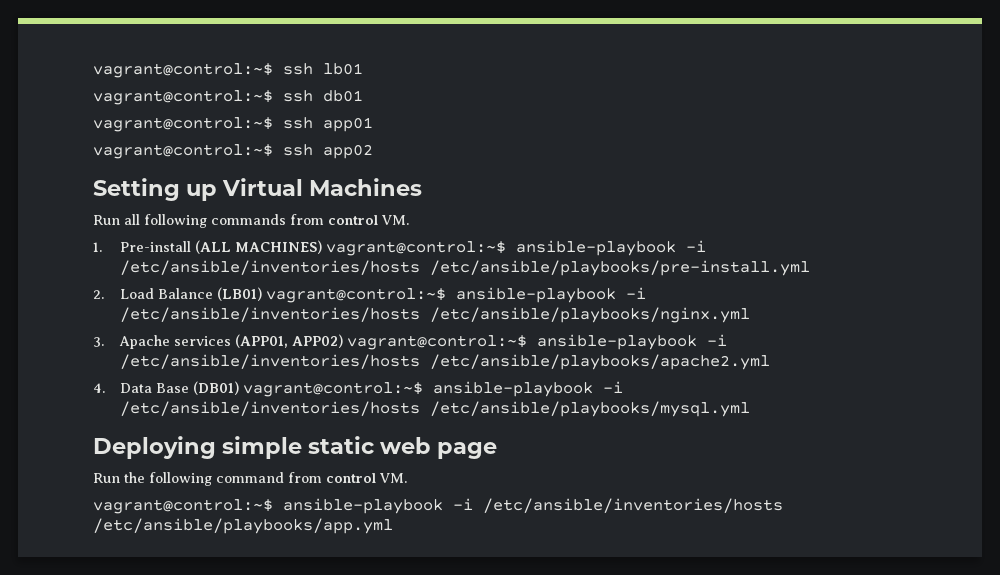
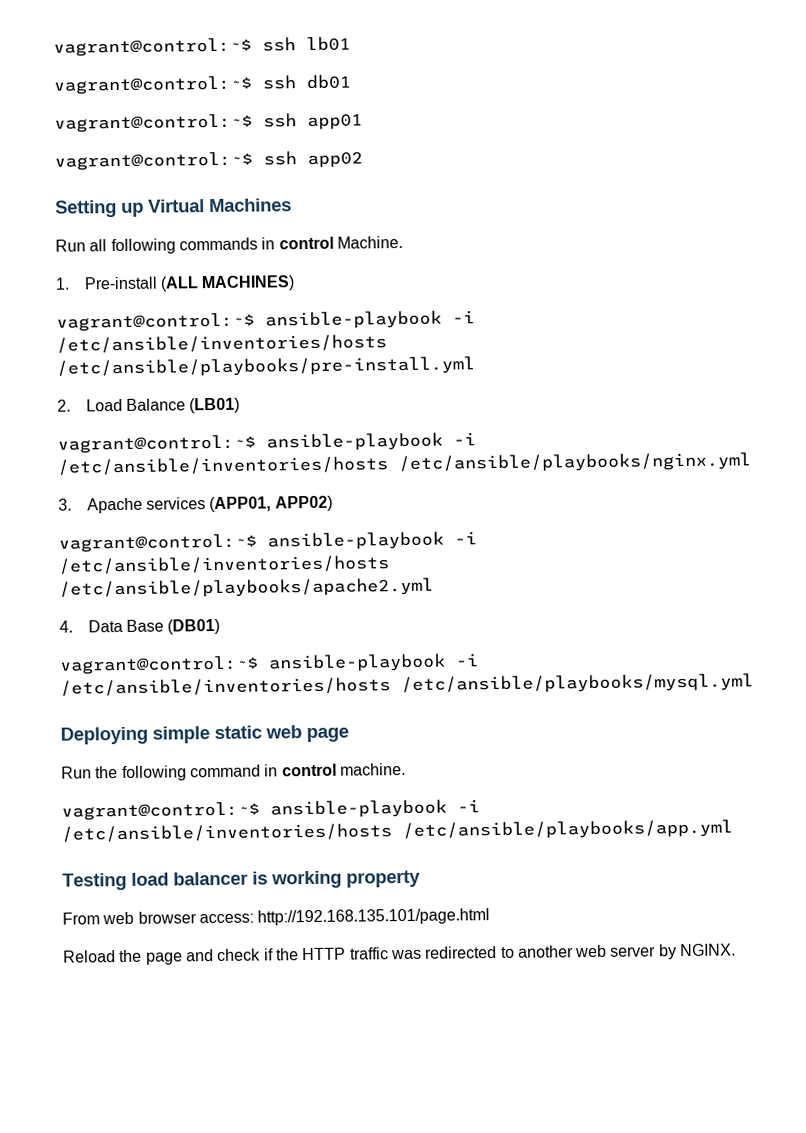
[290,214,409,225] from control VM. -> [261,235,403,250] in control Machine.
(322, 247) none -> (296, 283) //
(262, 294) none -> (241, 405) //
(343, 341) none -> (333, 503) //
(239, 388) none -> (221, 626) //
[288,472,407,483] from control VM. -> [264,762,406,777] in control machine.
(393, 526) none -> [62,869,421,891] [62,908,491,926] [63,943,737,965] // Testing load balancer is working property // From web browser access: http://192.168.135.101/page.html // Reload the page and check if the HTTP traffic was redirected to another web server by NGINX.

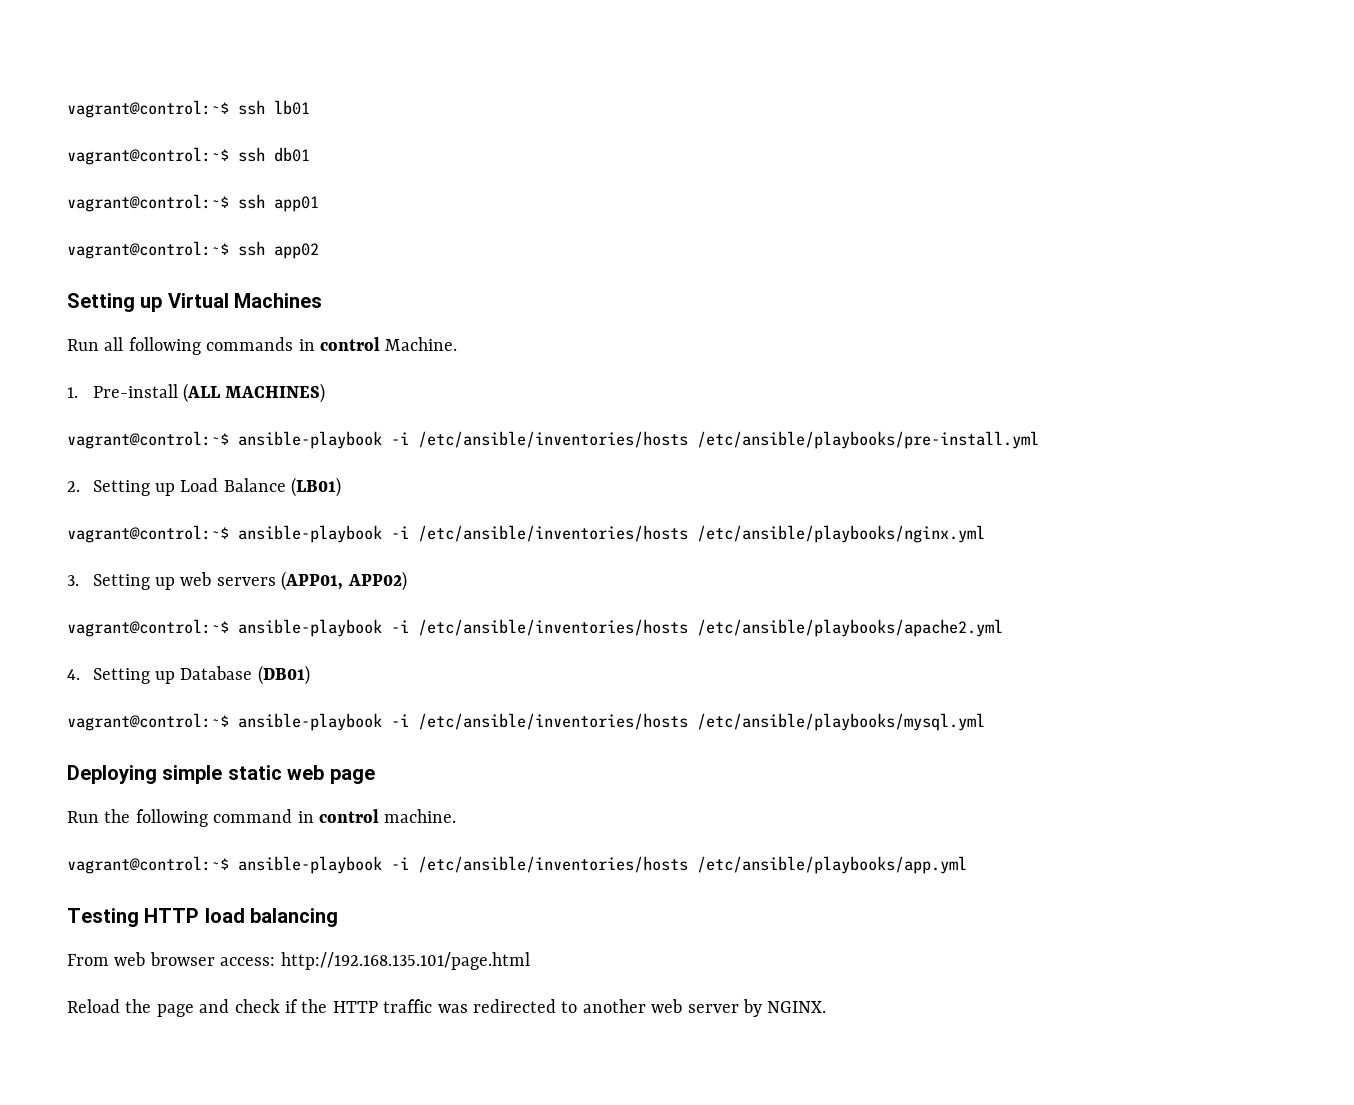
(71, 405) none -> [92,480,176,496] Setting up
[86,497,207,514] Apache services -> [92,572,276,590] Setting up web servers
[87,619,165,633] Data Base -> [92,666,253,684] Setting up Database
[131,869,421,889] load balancer is working property -> [144,908,339,927] HTTP load balancing

